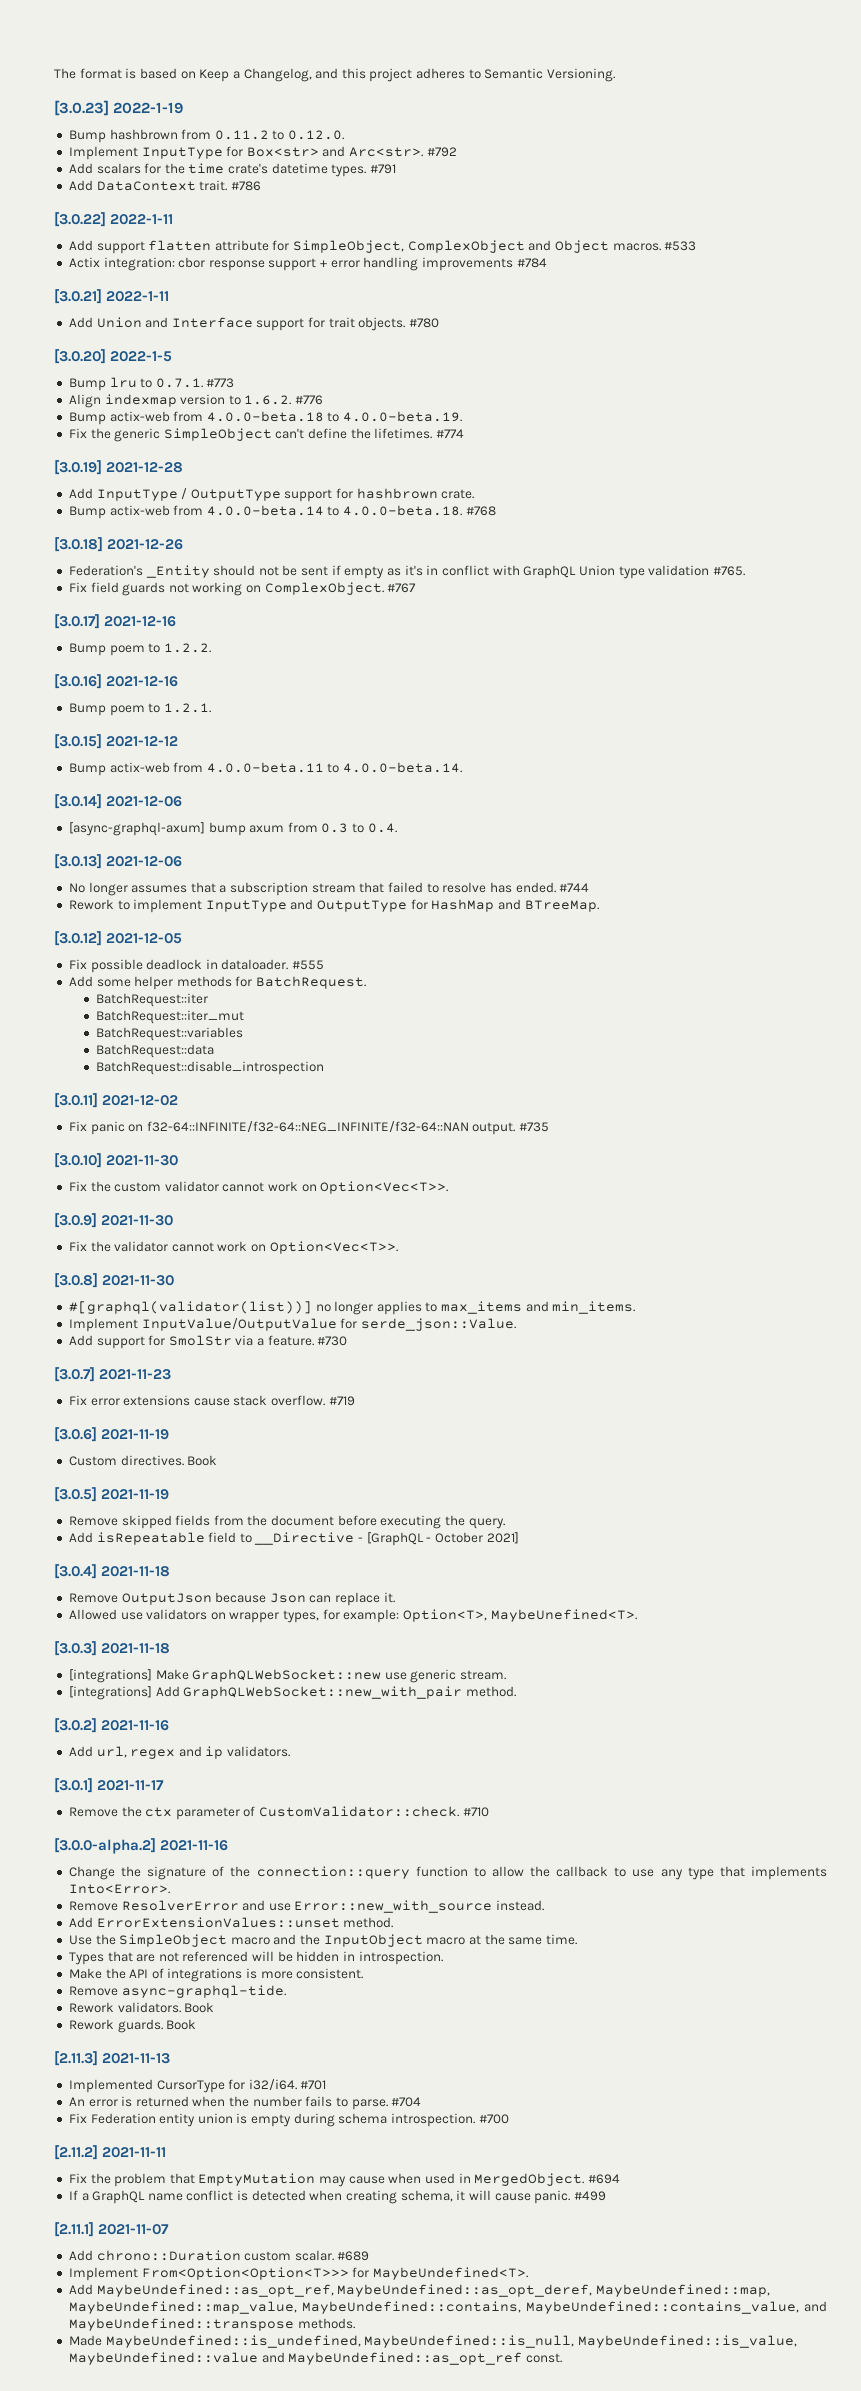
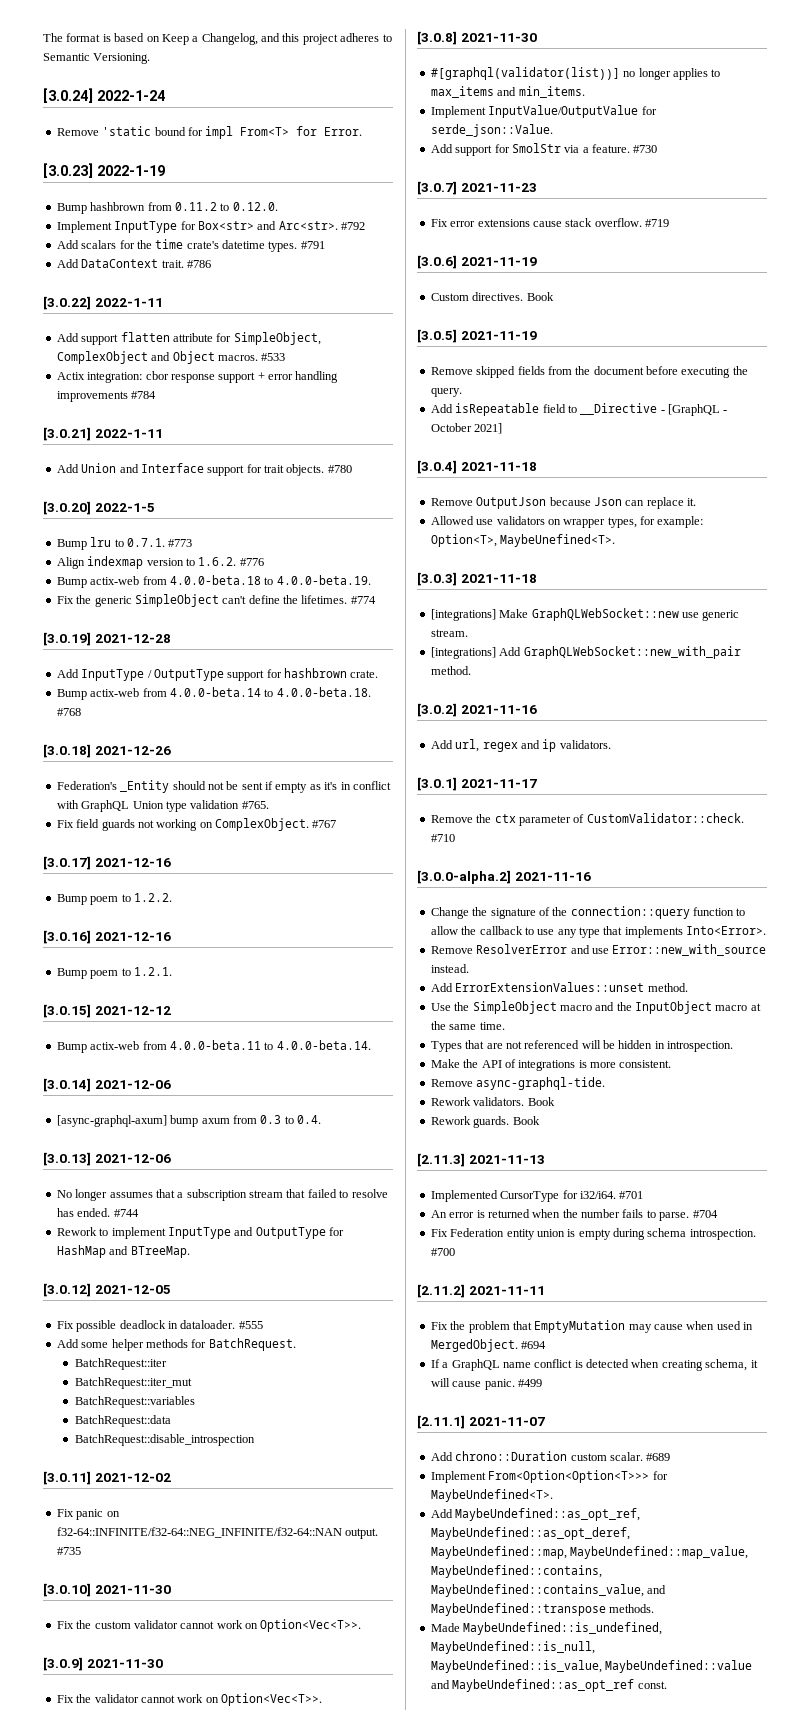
(616, 75) none -> [43,88,165,103] [56,126,363,139] // [3.0.24] 2022-1-24 // Remove 'static bound for impl From<T> for Error.

